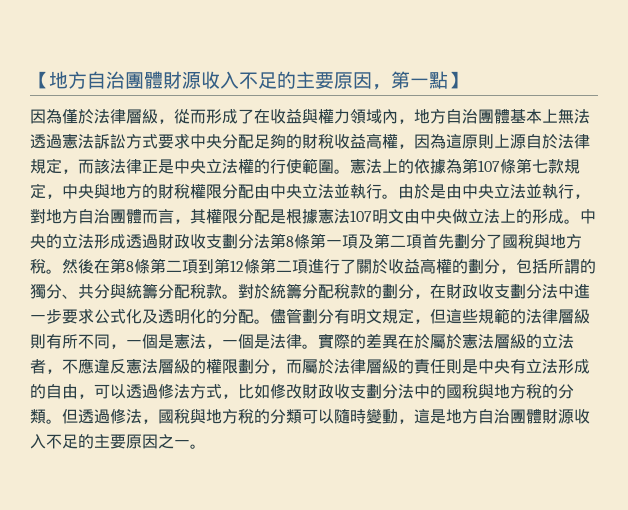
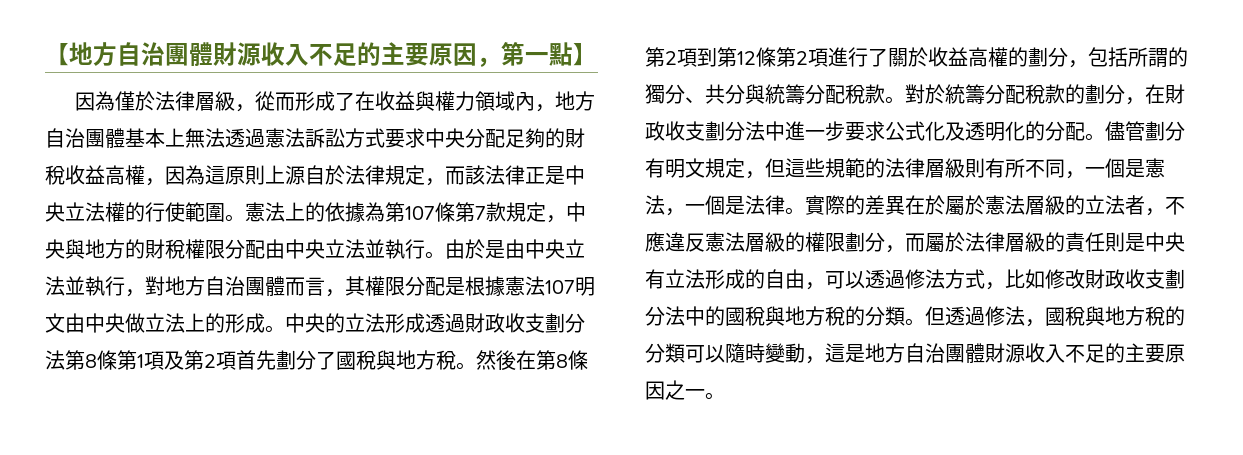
[532,159,548,173] 七 -> [475,206,486,220] 7
[326,233,406,249] 一項及第二 -> [137,350,216,370] 1項及第2
[166,260,182,272] 二 -> [665,51,677,65] 2
[276,260,292,272] 二 -> [796,51,808,65] 2

